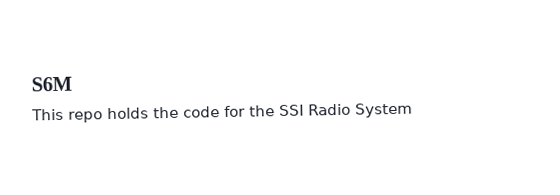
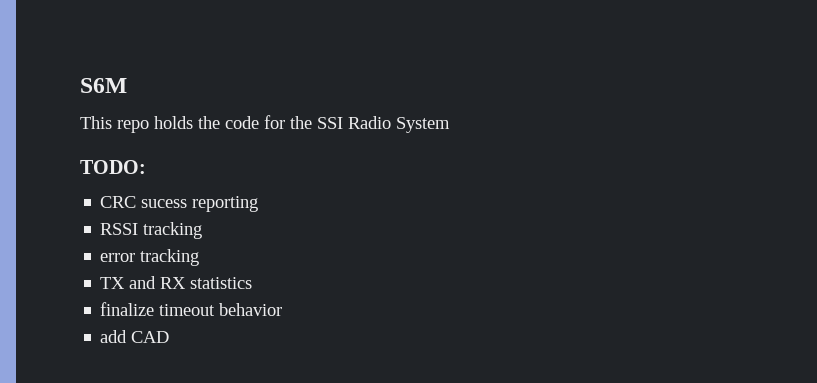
(413, 110) none -> [80,160,146,174] [100,196,259,212] [100,222,203,239] [100,249,200,266] [100,276,253,289] [100,302,283,316] [100,330,170,343] // TODO: // CRC sucess reporting // RSSI tracking // error tracking // TX and RX statistics // finalize timeout behavior // add CAD

